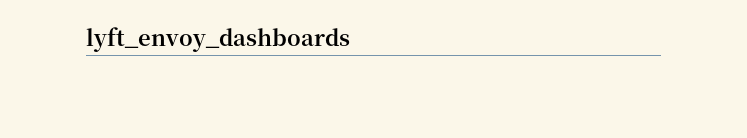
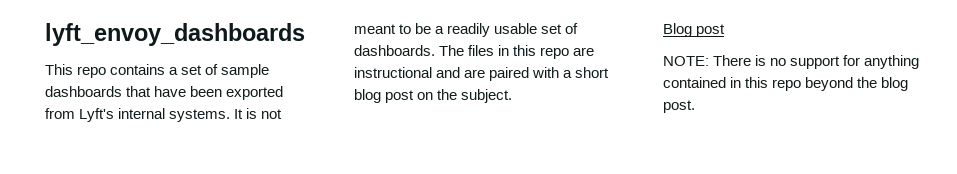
(350, 39) none -> [45,64,270,78] [45,86,284,100] [45,108,283,122] [354,23,579,37] [354,45,595,59] [354,67,610,81] [354,89,513,103] [663,23,726,37] [663,55,920,69] [663,77,909,91] [663,100,695,113] // This repo contains a set of sample dashboards that have been exported from Lyft's internal systems. It is not meant to be a readily usable set of dashboards. The files in this repo are instructional and are paired with a short blog post on the subject. // Blog post // NOTE: There is no support for anything contained in this repo beyond the blog post.

